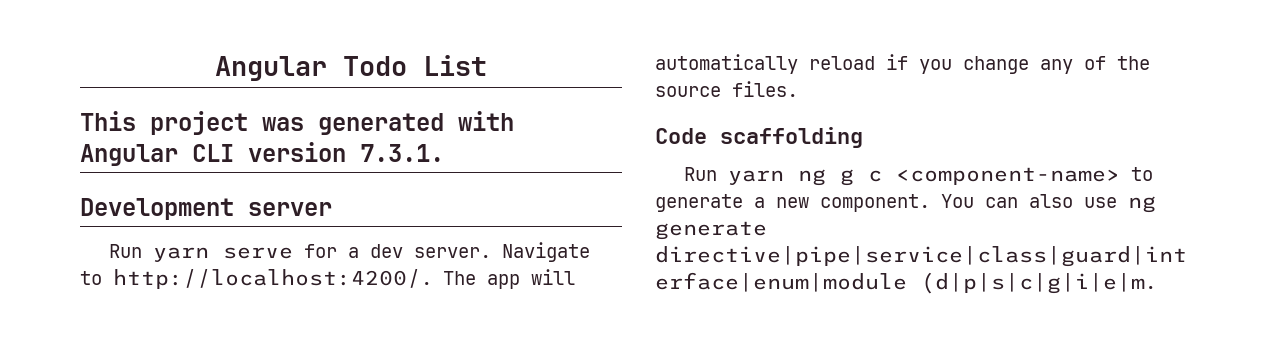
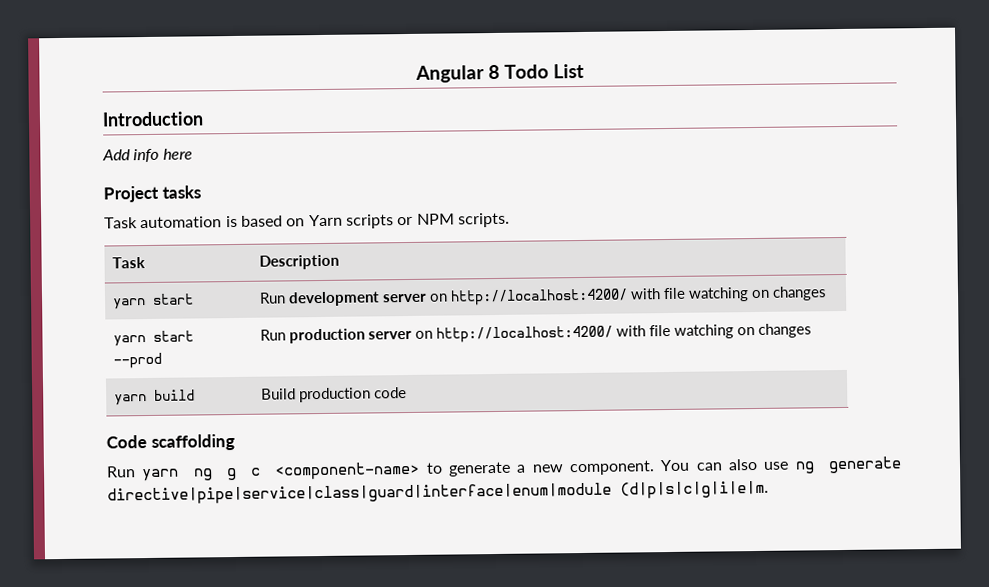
[215,56,327,81] Angular -> [414,64,500,83] Angular 8
[80,111,514,135] [80,142,444,166] [80,198,332,220] [108,242,590,262] [80,269,575,289] [655,54,1150,74] [655,81,798,97] This project was generated with Angular CLI version 7.3.1. // Development server // Run yarn serve for a dev server. Navigate to http://localhost:4200/. The app will automatically reload if you change any of the source files. -> [102,111,204,127] [102,148,193,163] [103,185,201,203] [104,212,510,229] [112,257,147,269] [259,254,340,270] [113,293,195,310] [259,286,828,307] [113,330,195,347] [113,352,163,369] [260,323,813,344] [114,389,196,406] [261,387,408,403] Introduction // Add info here // Project tasks // Task automation is based on Yarn scripts or NPM scripts. // Task | Description // yarn start | Run development server on http://localhost:4200/ with file watching on changes // yarn start --prod | Run production server on http://localhost:4200/ with file watching on changes // yarn build | Build production code

